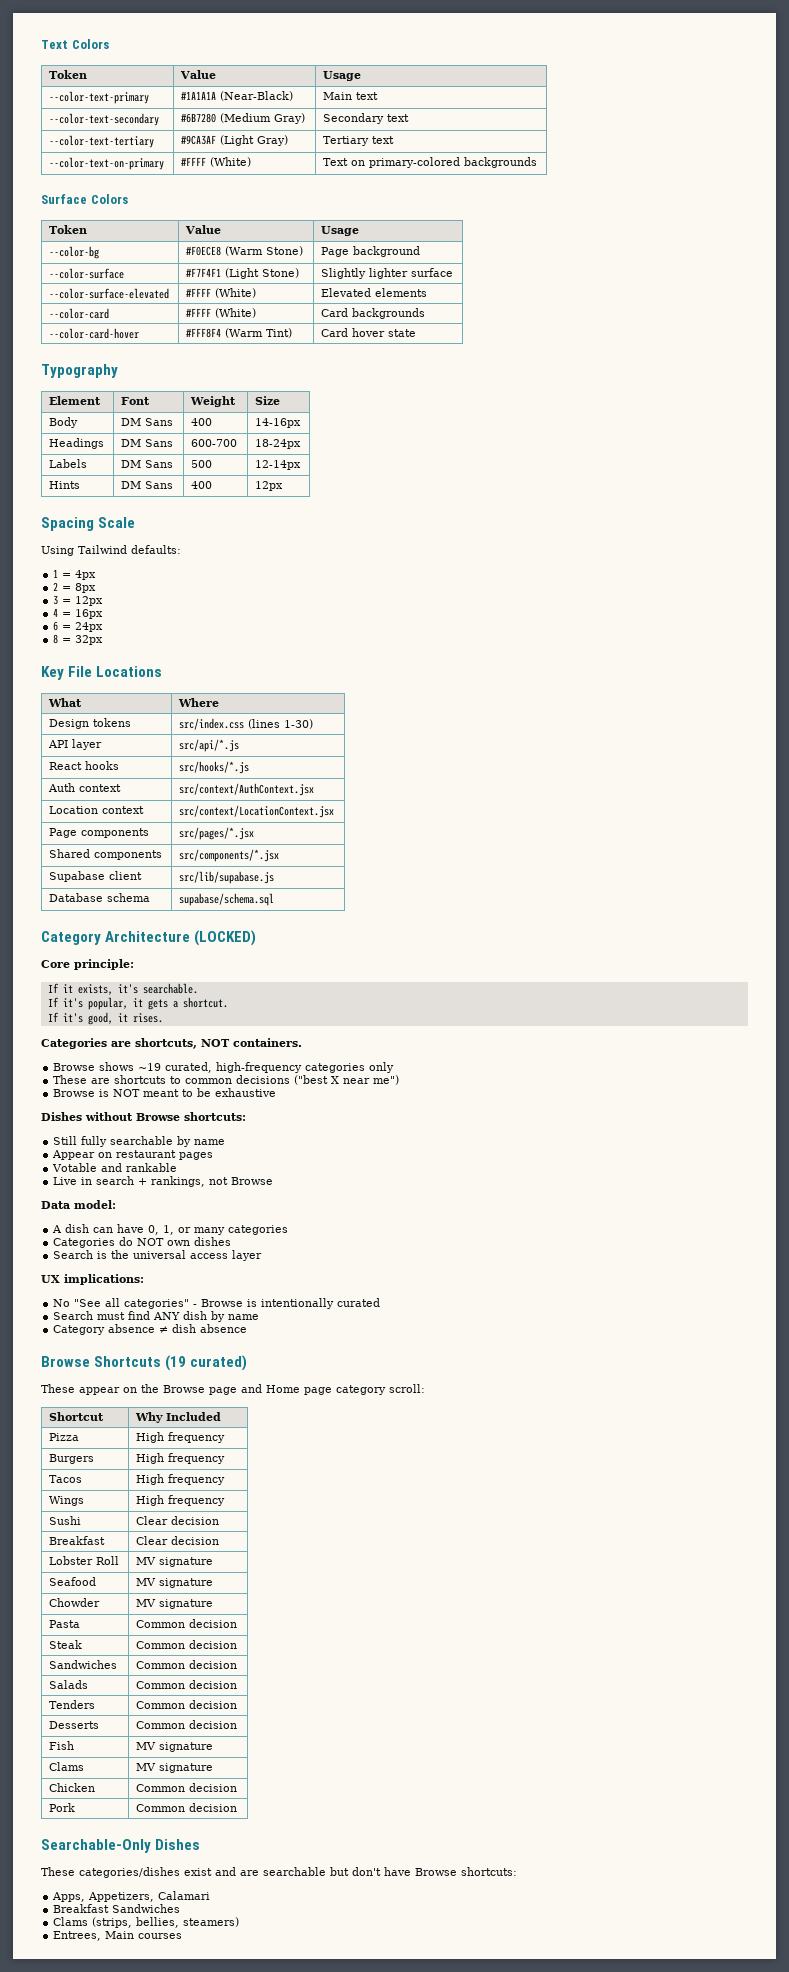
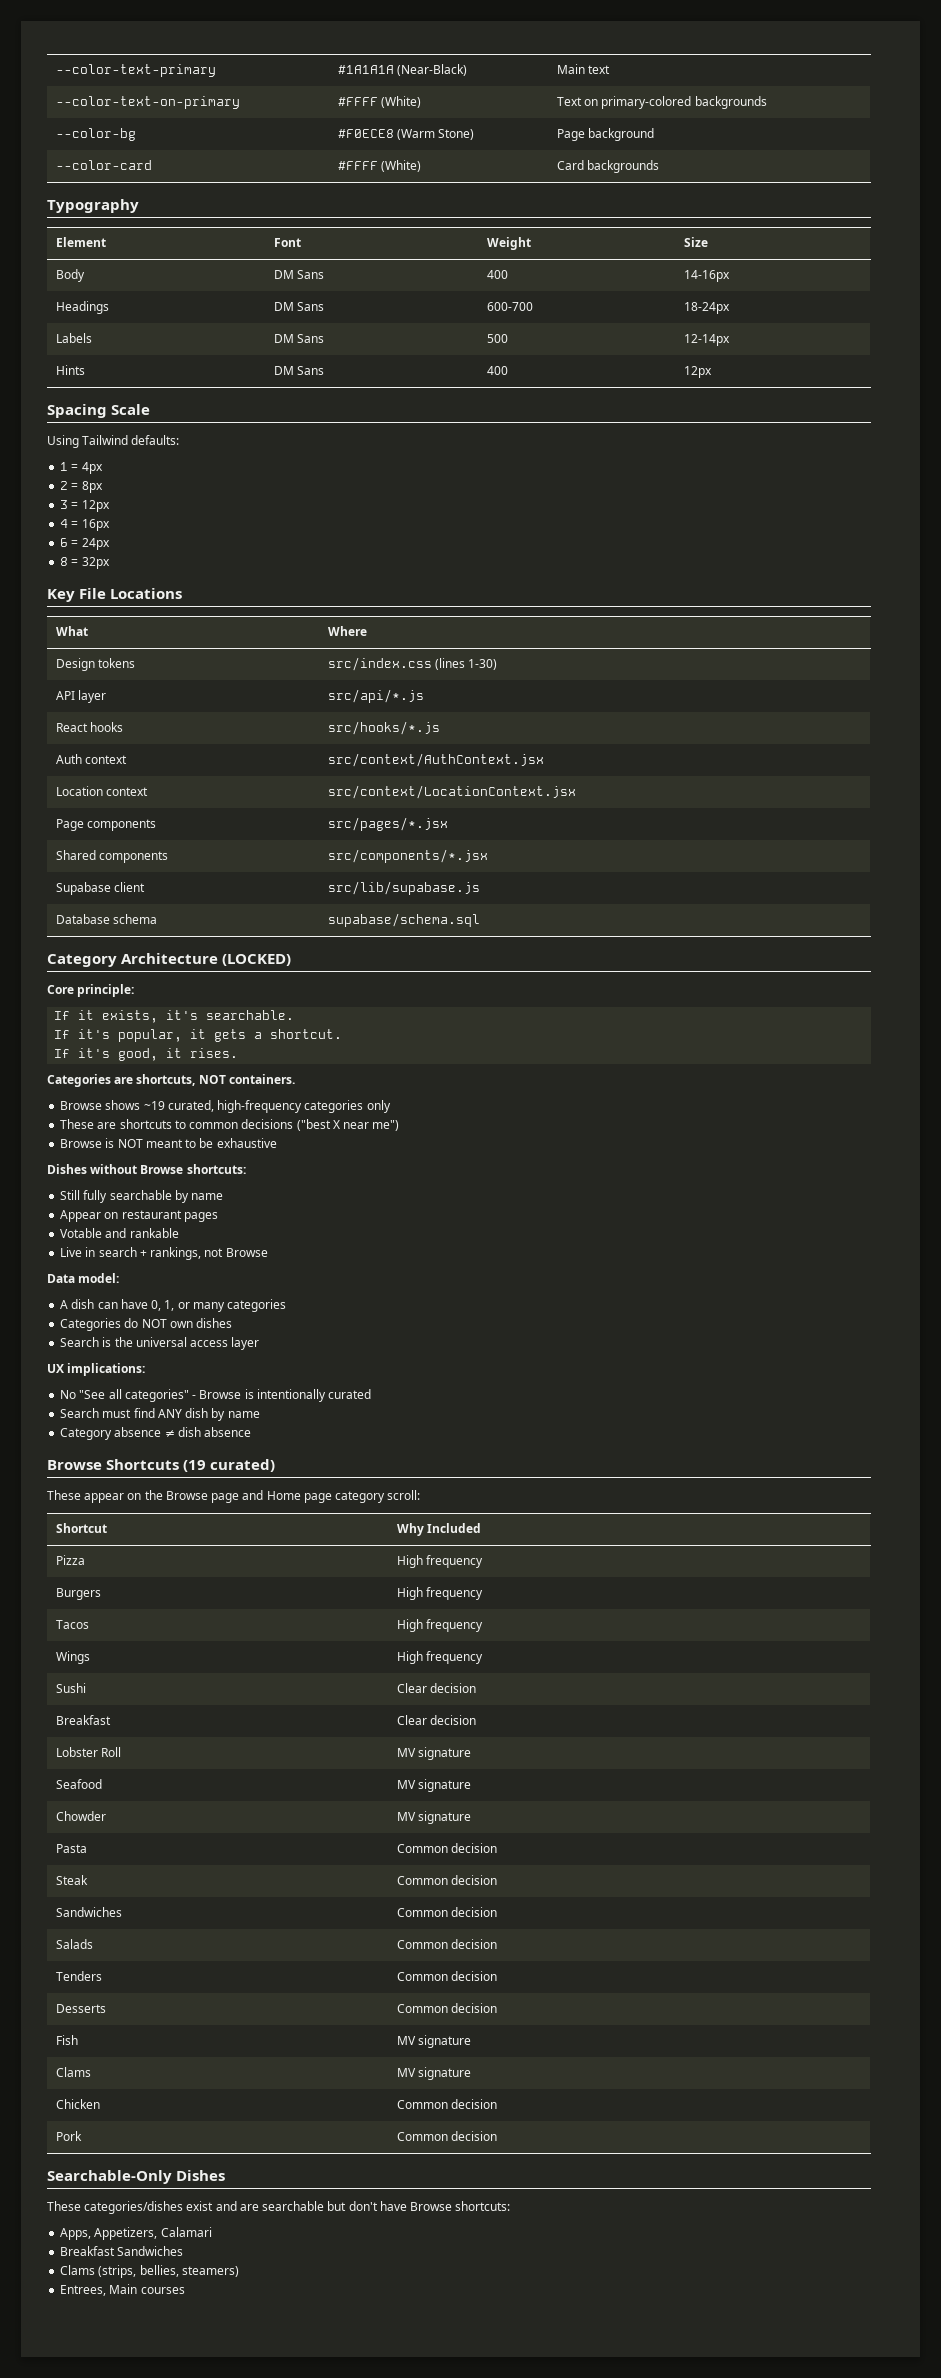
[41,39,109,49] [49,70,88,79] [180,70,217,79] [323,71,362,81] Text Colors // Token | Value | Usage // -> (55, 70) none
[49,113,160,126] [181,113,306,124] [323,113,410,124] [49,135,155,148] [181,135,289,146] [323,136,395,146] // --color-text-secondary | #6B7280 (Medium Gray) | Secondary text // --color-text-tertiary | #9CA3AF (Light Gray) | Tertiary text -> (611, 69) none
[41,194,128,204] [49,225,88,234] [185,225,222,234] [321,226,360,236] // Surface Colors // Token | Value | Usage -> (767, 102) none
[49,268,125,279] [186,268,300,279] [321,268,454,279] [49,288,170,299] [186,288,257,298] [321,288,428,297] // --color-surface | #F7F4F1 (Light Stone) | Slightly lighter surface // --color-surface-elevated | #FFFF (White) | Elevated elements -> (655, 134) none
[49,328,140,339] [186,328,293,338] [321,328,417,337] // --color-card-hover | #FFF8F4 (Warm Tint) | Card hover state -> (660, 166) none

